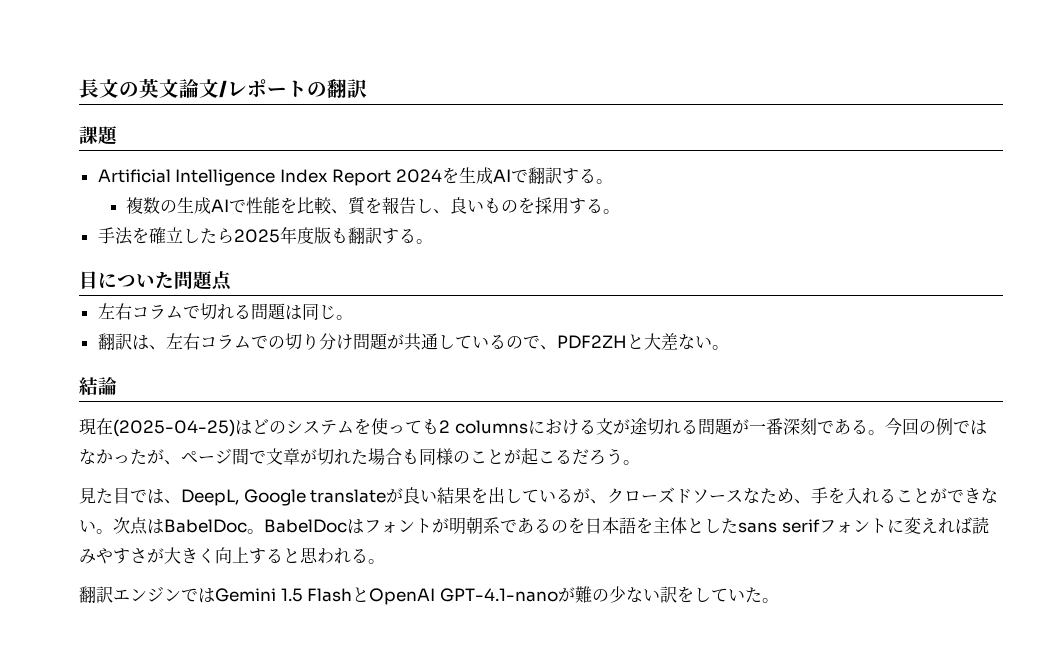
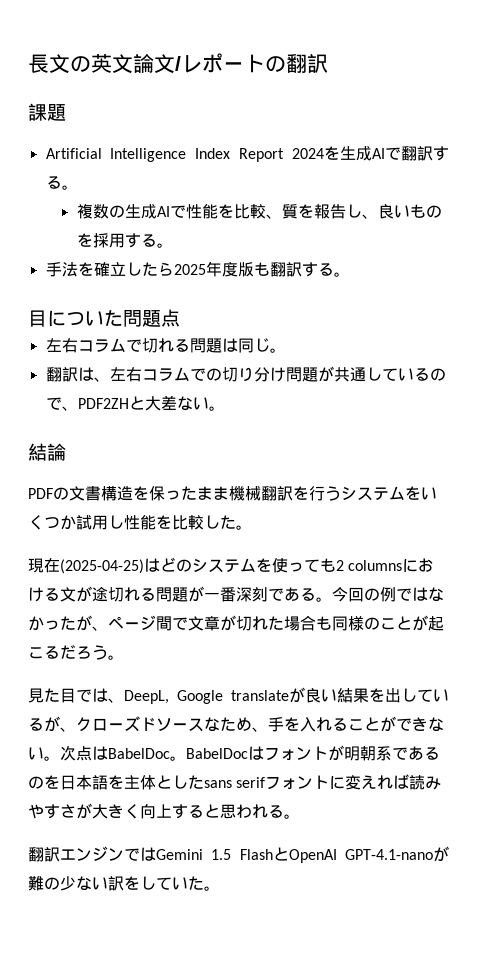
(117, 386) none -> [28,485,437,501] [28,515,252,530] // PDFの文書構造を保ったまま機械翻訳を行うシステムをいくつか試用し性能を比較した。

